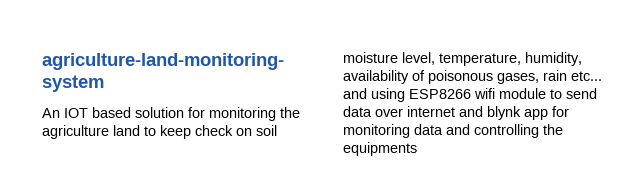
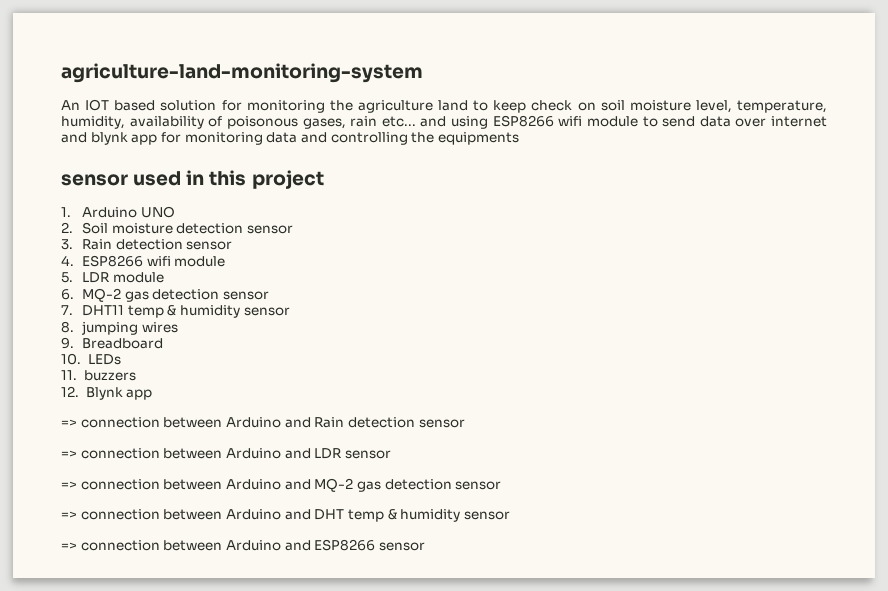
(417, 149) none -> [61,170,324,189] [61,206,175,218] [61,222,293,234] [61,239,233,250] [61,255,226,267] [61,272,164,283] [61,288,269,302] [61,305,290,318] [61,321,178,335] [61,337,164,349] [61,353,121,365] [61,370,136,381] [61,386,153,400] [61,417,465,428] [61,448,391,459] [61,478,502,492] [61,509,510,522] [61,539,425,551] // sensor used in this project // 1. Arduino UNO // 2. Soil moisture detection sensor // 3. Rain detection sensor // 4. ESP8266 wifi module // 5. LDR module // 6. MQ-2 gas detection sensor // 7. DHT11 temp & humidity sensor // 8. jumping wires // 9. Breadboard // 10. LEDs // 11. buzzers // 12. Blynk app // => connection between Arduino and Rain detection sensor // => connection between Arduino and LDR sensor // => connection between Arduino and MQ-2 gas detection sensor // => connection between Arduino and DHT temp & humidity sensor // => connection between Arduino and ESP8266 sensor

